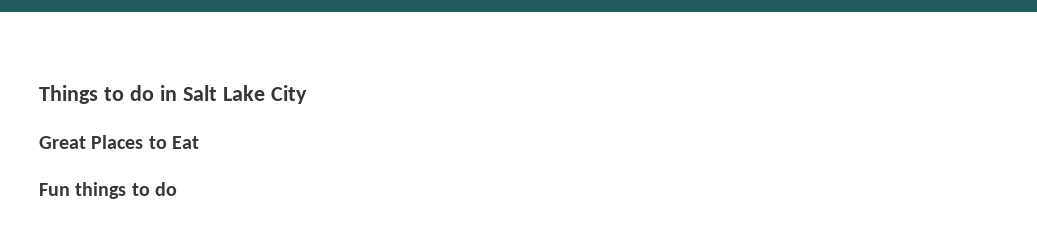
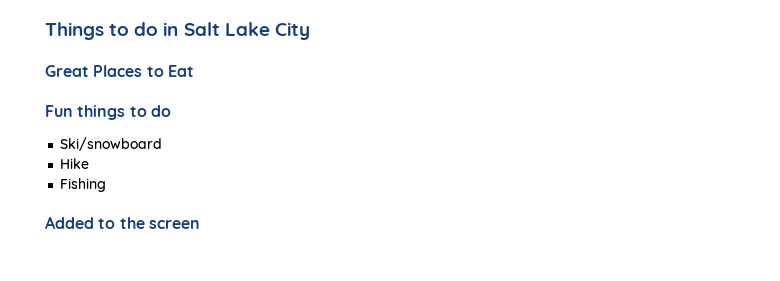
(177, 189) none -> [60,137,163,151] [60,158,90,169] [60,178,107,192] [45,216,200,229] // Ski/snowboard // Hike // Fishing // Added to the screen

